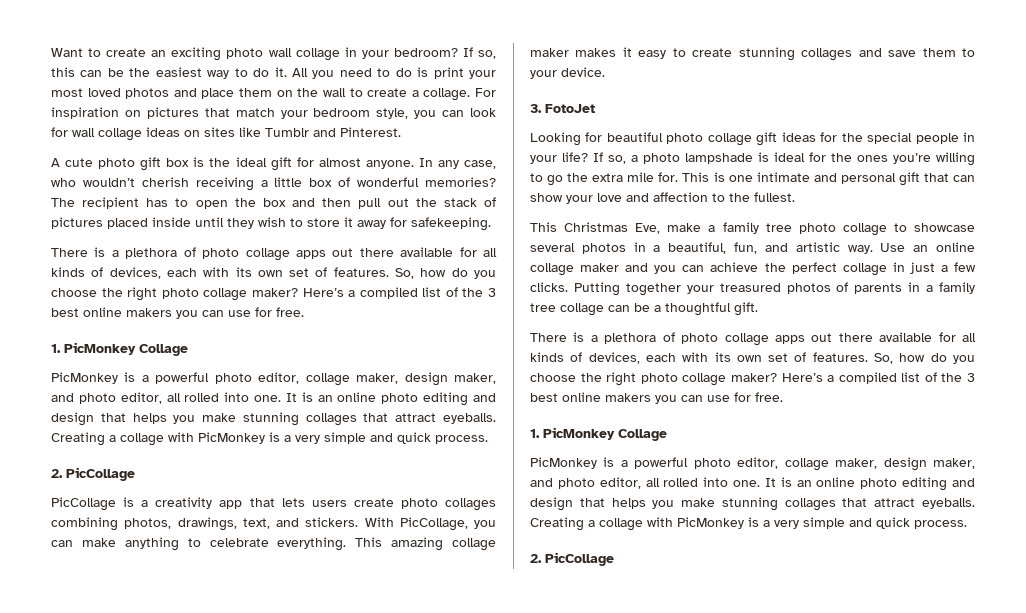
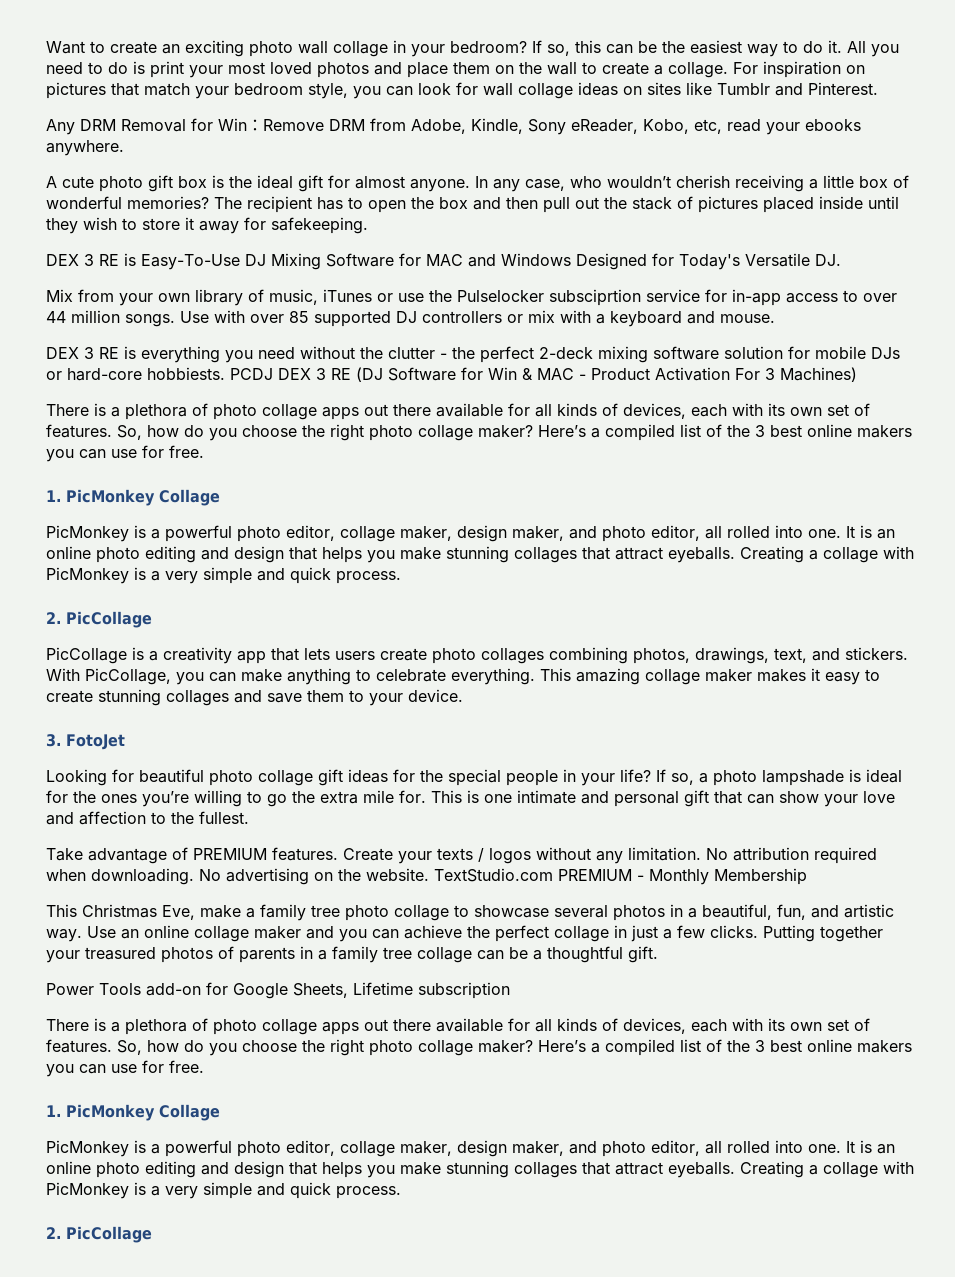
(401, 132) none -> [46,118,861,135] [46,140,124,156] // Any DRM Removal for Win：Remove DRM from Adobe, Kindle, Sony eReader, Kobo, etc, read your ebooks anywhere.
(491, 224) none -> [46,253,841,270] [46,289,897,306] [46,310,775,327] [46,346,900,363] [46,367,857,382] // DEX 3 RE is Easy-To-Use DJ Mixing Software for MAC and Windows Designed for Today's Versatile DJ. // Mix from your own library of music, iTunes or use the Pulselocker subsciprtion service for in-app access to over 44 million songs. Use with over 85 supported DJ controllers or mix with a keyboard and mouse. // DEX 3 RE is everything you need without the clutter - the perfect 2-deck mixing software solution for mobile DJs or hard-core hobbiests. PCDJ DEX 3 RE (DJ Software for Win & MAC - Product Activation For 3 Machines)
(795, 197) none -> [46,847,877,864] [46,868,807,885] // Take advantage of PREMIUM features. Create your texts / logos without any limitation. No attribution required when downloading. No advertising on the website. TextStudio.com PREMIUM - Monthly Membership
(758, 309) none -> [46,982,510,999] // Power Tools add-on for Google Sheets, Lifetime subscription

